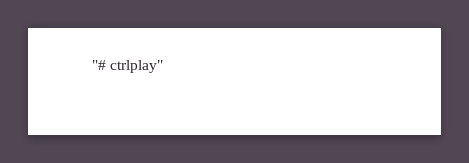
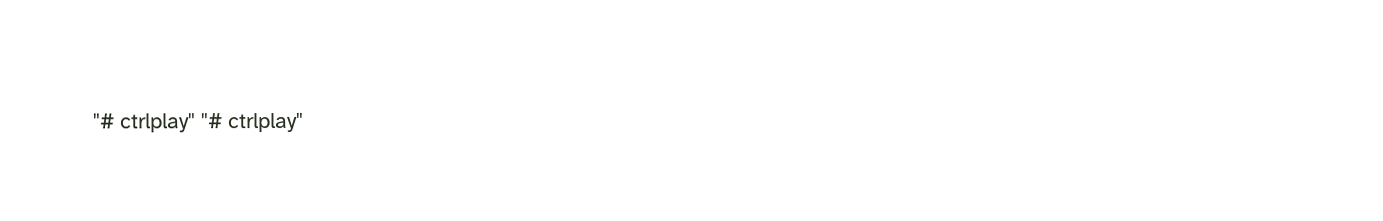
[92,60,164,73] "# ctrlplay" -> [93,112,304,133] "# ctrlplay" "# ctrlplay"

